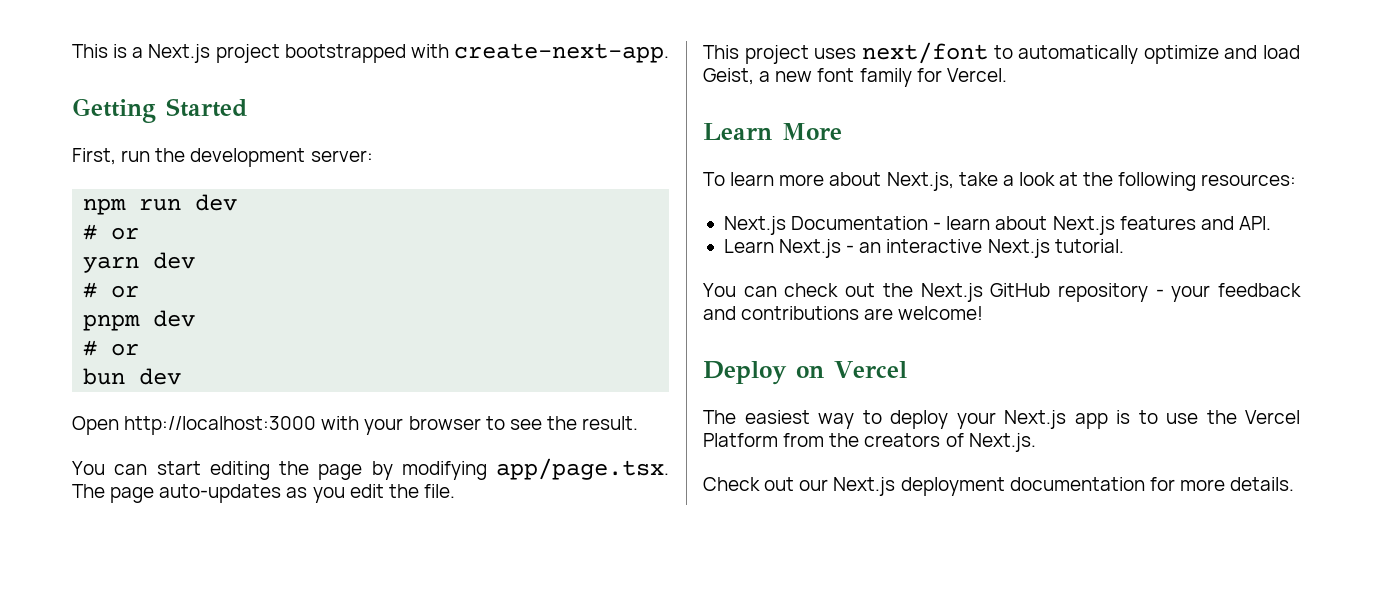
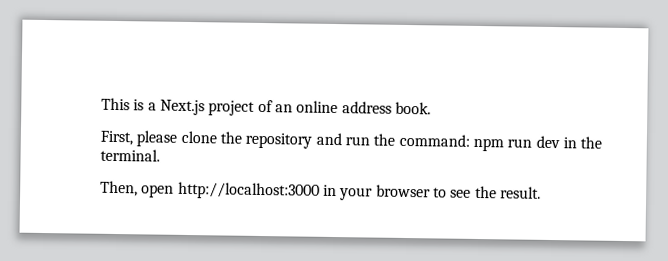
[284,43,669,63] [72,98,248,123] [72,148,373,167] [83,194,238,215] [83,224,140,240] [83,252,196,273] [83,282,140,298] [83,310,196,331] [83,340,140,356] [83,368,182,385] [72,416,360,435] bootstrapped with create-next-app. // Getting Started // First, run the development server: // npm run dev // # or // yarn dev // # or // pnpm dev // # or // bun dev // Open http://localhost:3000 with -> [257,99,431,115] [100,130,603,152] [100,148,160,162] [100,180,337,200] of an online address book. // First, please clone the repository and run the command: npm run dev in the terminal. // Then, open http://localhost:3000 in
[72,458,669,480] [72,484,455,503] [703,42,1300,64] [703,68,1007,87] [703,123,842,140] [703,172,1297,191] [723,216,1271,235] [723,239,1124,258] [703,283,1301,302] [703,306,984,320] [703,361,907,385] [703,410,1300,429] [703,433,1036,452] [703,477,1295,496] // You can start editing the page by modifying app/page.tsx. The page auto-updates as you edit the file. // This project uses next/font to automatically optimize and load Geist, a new font family for Vercel. // Learn More // To learn more about Next.js, take a look at the following resources: // Next.js Documentation - learn about Next.js features and API. // Learn Next.js - an interactive Next.js tutorial. // You can check out the Next.js GitHub repository - your feedback and contributions are welcome! // Deploy on Vercel // The easiest way to deploy your Next.js app is to use the Vercel Platform from the creators of Next.js. // Check out our Next.js deployment documentation for more details. -> (541, 192) none

